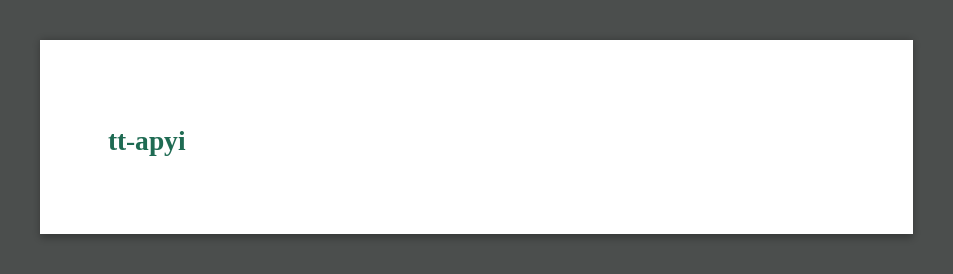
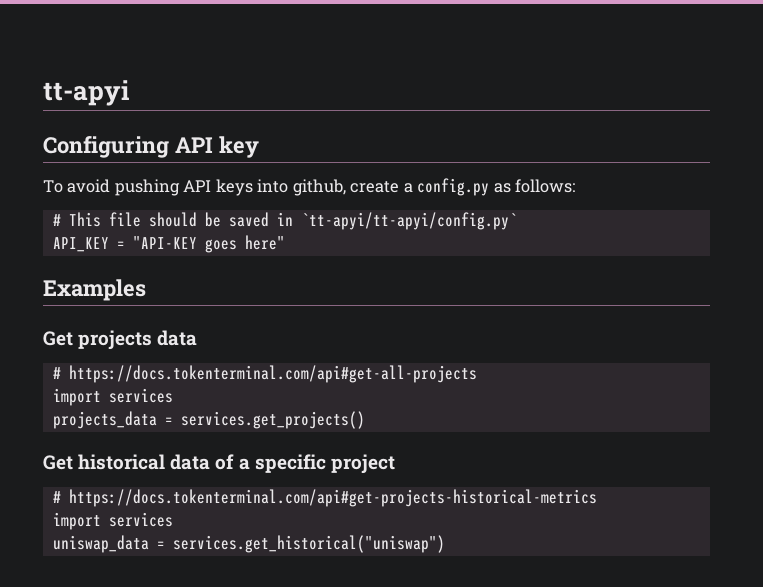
(186, 143) none -> [43,136,259,158] [43,178,576,196] [52,212,517,230] [52,235,285,253] [43,279,146,301] [43,330,198,350] [52,365,477,383] [52,388,173,406] [52,411,365,429] [43,454,395,474] [52,489,597,507] [52,512,173,530] [52,535,445,553] // Configuring API key // To avoid pushing API keys into github, create a config.py as follows: // # This file should be saved in `tt-apyi/tt-apyi/config.py` // API_KEY = "API-KEY goes here" // Examples // Get projects data // # https://docs.tokenterminal.com/api#get-all-projects // import services // projects_data = services.get_projects() // Get historical data of a specific project // # https://docs.tokenterminal.com/api#get-projects-historical-metrics // import services // uniswap_data = services.get_historical("uniswap")

